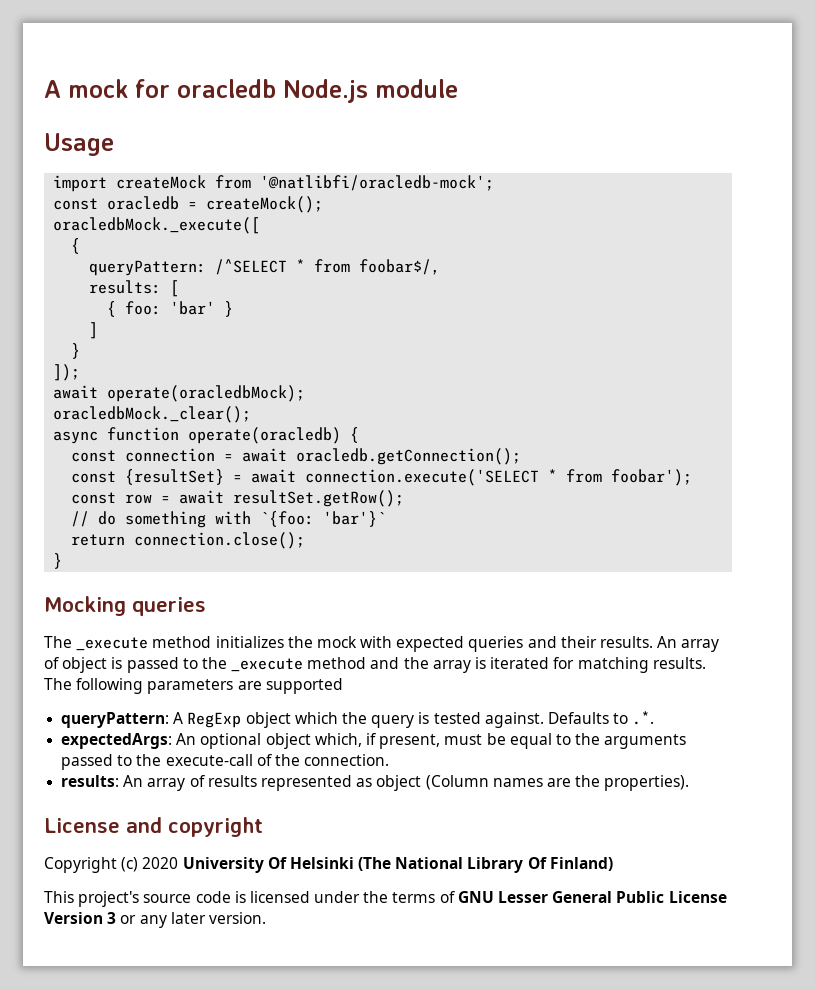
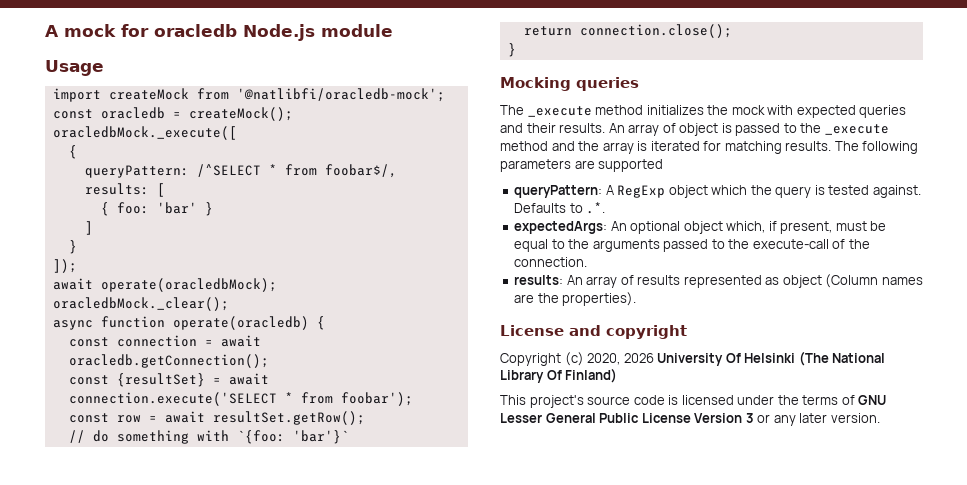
[142,857,179,869] 2020 -> [587,353,654,365] 2020, 2026

